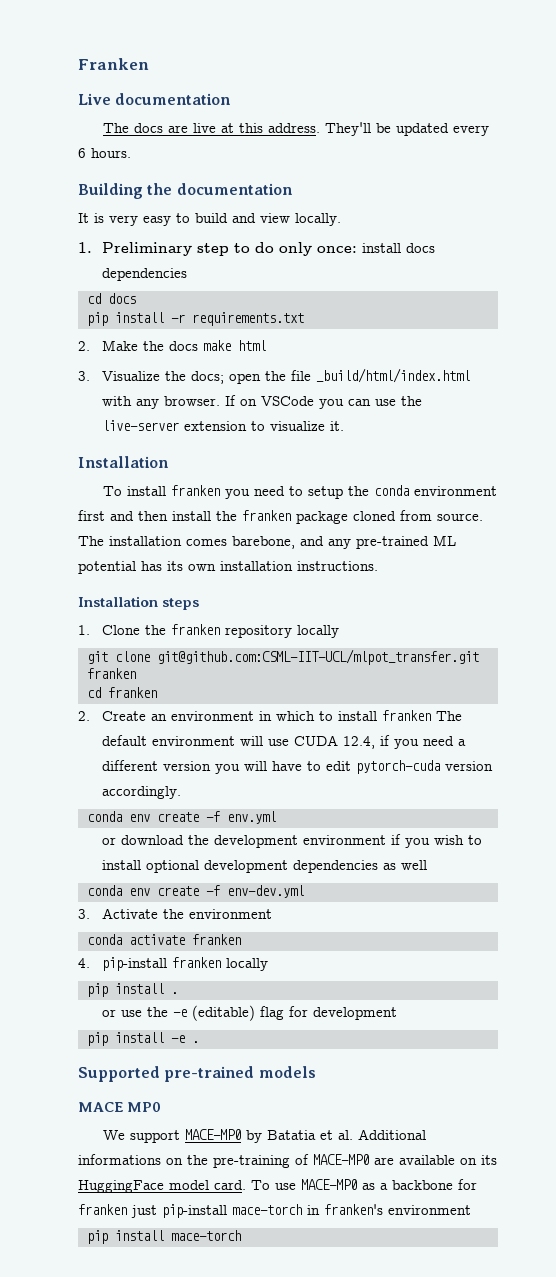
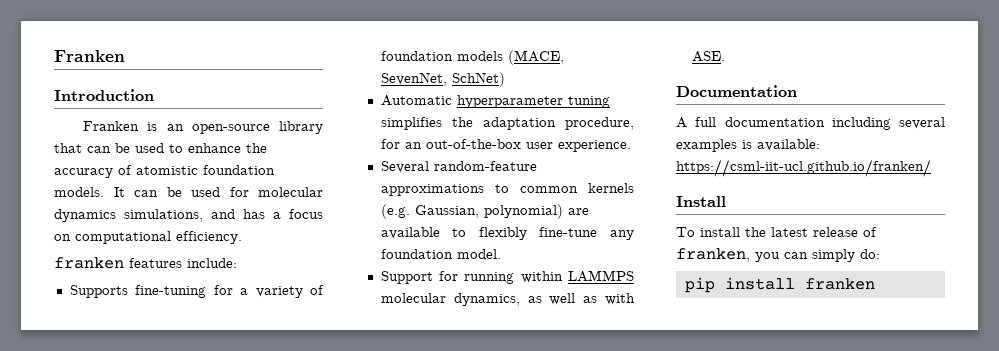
[78,93,232,105] [103,122,490,136] [78,148,131,158] [78,183,293,199] [78,213,341,226] [78,242,435,256] [101,268,187,281] [86,293,136,304] [86,312,304,326] [78,340,266,351] [78,368,470,384] [101,395,422,409] [101,420,344,431] [78,456,169,468] [103,485,498,499] [78,510,483,524] [78,535,456,549] [78,561,378,574] [78,596,200,610] [78,624,339,638] [86,649,479,665] [86,668,136,679] [86,687,157,698] [78,710,462,721] [101,735,466,749] [101,760,493,774] [101,786,181,799] [86,811,276,824] [101,834,482,848] [101,860,427,873] [86,885,304,898] [78,908,272,919] [86,934,241,945] [78,957,268,971] [86,983,178,997] [101,1005,397,1021] [86,1032,199,1046] [78,1066,316,1082] [78,1102,162,1112] [103,1129,427,1143] [78,1154,497,1168] [78,1179,477,1193] [78,1204,471,1218] [86,1230,241,1244] Live documentation // The docs are live at this address. They'll be updated every 6 hours. // Building the documentation // It is very easy to build and view locally. // 1. Preliminary step to do only once: install docs dependencies // cd docs // pip install -r requirements.txt // 2. Make the docs make html // 3. Visualize the docs; open the file _build/html/index.html with any browser. If on VSCode you can use the live-server extension to visualize it. // Installation // To install franken you need to setup the conda environment first and then install the franken package cloned from source. The installation comes barebone, and any pre-trained ML potential has its own installation instructions. // Installation steps // 1. Clone the franken repository locally // git clone git@github.com:CSML-IIT-UCL/mlpot_transfer.git franken // cd franken // 2. Create an environment in which to install franken The default environment will use CUDA 12.4, if you need a different version you will have to edit pytorch-cuda version accordingly. // conda env create -f env.yml // or download the development environment if you wish to install optional development dependencies as well // conda env create -f env-dev.yml // 3. Activate the environment // conda activate franken // 4. pip-install franken locally // pip install . // or use the -e (editable) flag for development // pip install -e . // Supported pre-trained models // MACE MP0 // We support MACE-MP0 by Batatia et al. Additional informations on the pre-training of MACE-MP0 are available on its HuggingFace model card. To use MACE-MP0 as a backbone for franken just pip-install mace-torch in franken's environment // pip install mace-torch -> [54,89,154,101] [83,121,323,134] [54,143,267,153] [54,165,275,178] [54,187,323,197] [54,209,323,222] [54,231,242,244] [54,257,237,269] [69,285,324,298] [380,50,564,65] [380,72,505,87] [380,95,610,108] [380,117,634,130] [380,139,631,152] [380,161,537,173] [380,183,634,196] [380,204,589,219] [380,227,634,240] [380,249,501,259] [380,270,634,284] [380,293,635,306] [691,51,725,62] [676,85,797,97] [676,117,945,130] [676,139,820,152] [676,159,931,177] [676,196,726,207] [676,227,877,237] [676,248,880,262] [684,277,875,293] Introduction // Franken is an open-source library that can be used to enhance the accuracy of atomistic foundation models. It can be used for molecular dynamics simulations, and has a focus on computational efficiency. // franken features include: // Supports fine-tuning for a variety of foundation models (MACE, SevenNet, SchNet) // Automatic hyperparameter tuning simplifies the adaptation procedure, for an out-of-the-box user experience. // Several random-feature approximations to common kernels (e.g. Gaussian, polynomial) are available to flexibly fine-tune any foundation model. // Support for running within LAMMPS molecular dynamics, as well as with ASE. // Documentation // A full documentation including several examples is available: https://csml-iit-ucl.github.io/franken/ // Install // To install the latest release of franken, you can simply do: // pip install franken

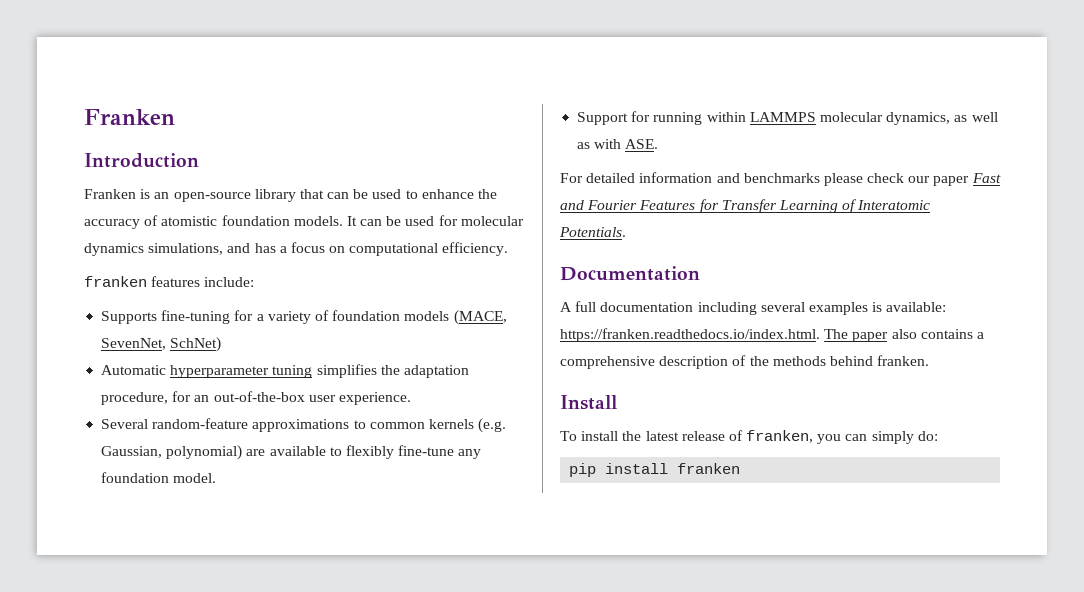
(725, 56) none -> [560,172,1001,186] [560,199,931,213] [559,227,626,237] // For detailed information and benchmarks please check our paper Fast and Fourier Features for Transfer Learning of Interatomic Potentials.
[676,159,931,177] https://csml-iit-ucl.github.io/franken/ -> [560,328,984,342] [560,355,930,369] https://franken.readthedocs.io/index.html. The paper also contains a comprehensive description of the methods behind franken.

